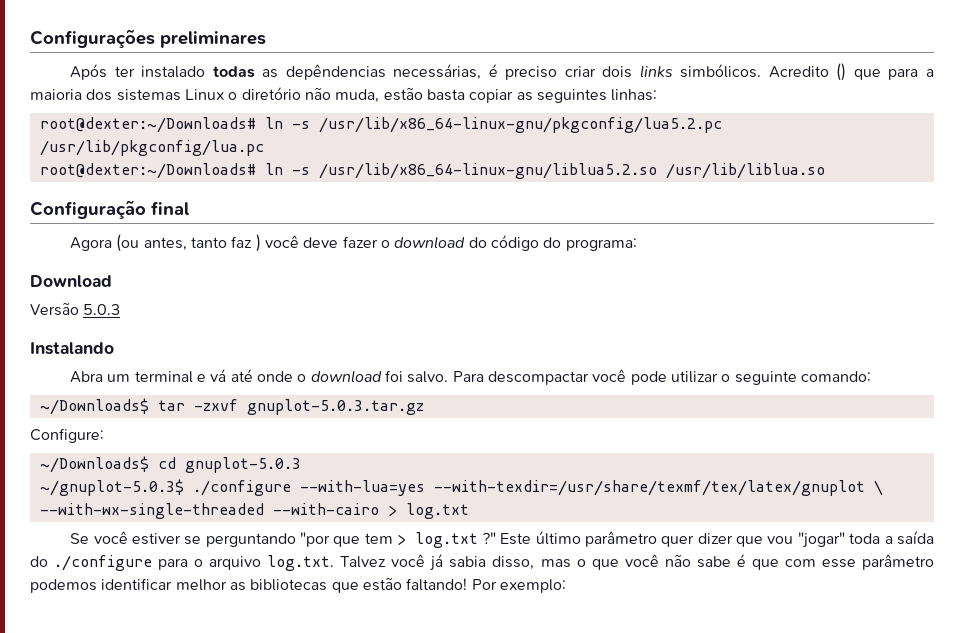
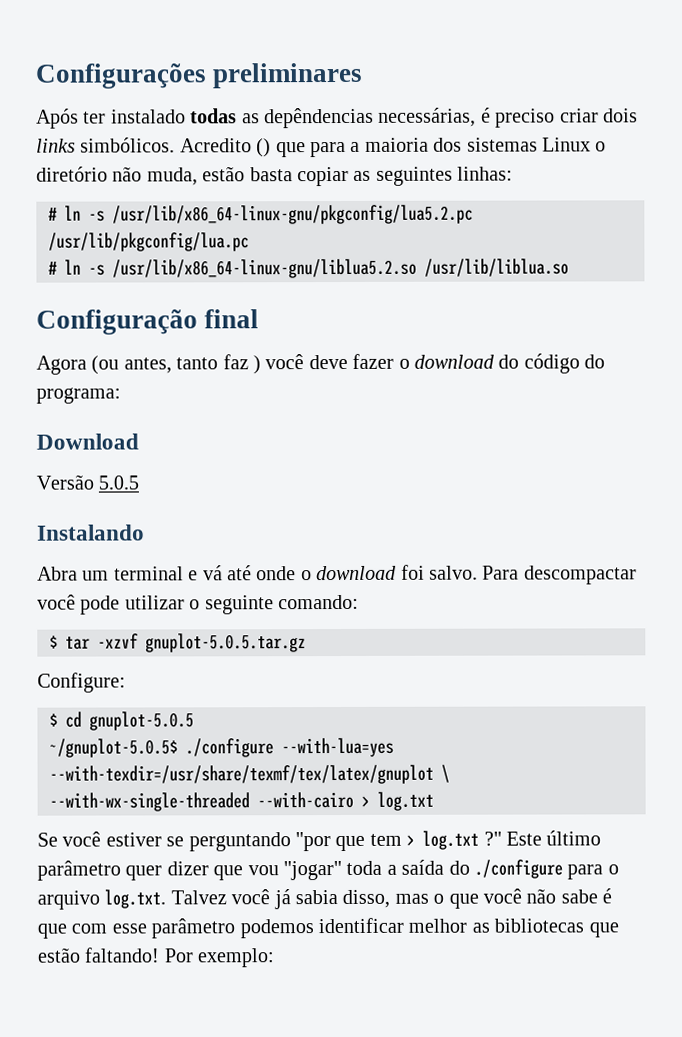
[39,117,256,133] root@dexter:~/Downloads# -> [48,207,58,221] #
[39,163,256,179] root@dexter:~/Downloads# -> [48,261,58,275] #
[83,304,121,315] 5.0.3 -> [98,475,140,490] 5.0.5
[39,398,424,415] [30,428,104,443] [39,456,301,473] [39,479,184,496] ~/Downloads$ tar -zxvf gnuplot-5.0.3.tar.gz // Configure: // ~/Downloads$ cd gnuplot-5.0.3 // ~/gnuplot-5.0.3$ -> [49,633,306,653] [37,672,126,693] [49,711,194,731] [49,738,178,758] $ tar -xzvf gnuplot-5.0.5.tar.gz // Configure: // $ cd gnuplot-5.0.5 // ~/gnuplot-5.0.5$

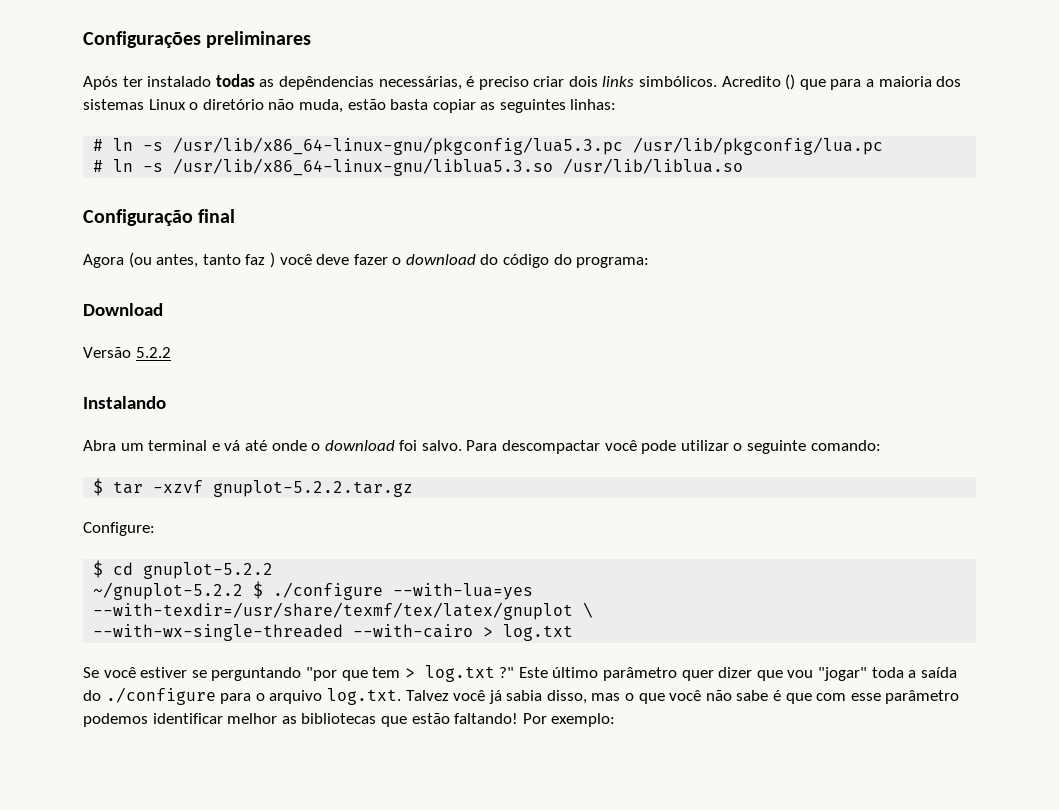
[112,204,473,225] /usr/lib/x86_64-linux-gnu/pkgconfig/lua5.2.pc -> [173,137,624,155] /usr/lib/x86_64-linux-gnu/pkgconfig/lua5.3.pc
[112,258,417,279] /usr/lib/x86_64-linux-gnu/liblua5.2.so -> [173,158,554,176] /usr/lib/x86_64-linux-gnu/liblua5.3.so
[98,475,140,490] 5.0.5 -> [135,347,171,358] 5.2.2
[145,633,306,653] gnuplot-5.0.5.tar.gz -> [213,480,414,497] gnuplot-5.2.2.tar.gz
[89,711,194,731] [49,738,178,758] gnuplot-5.0.5 // ~/gnuplot-5.0.5$ -> [143,562,274,579] [93,581,264,600] gnuplot-5.2.2 // ~/gnuplot-5.2.2 $

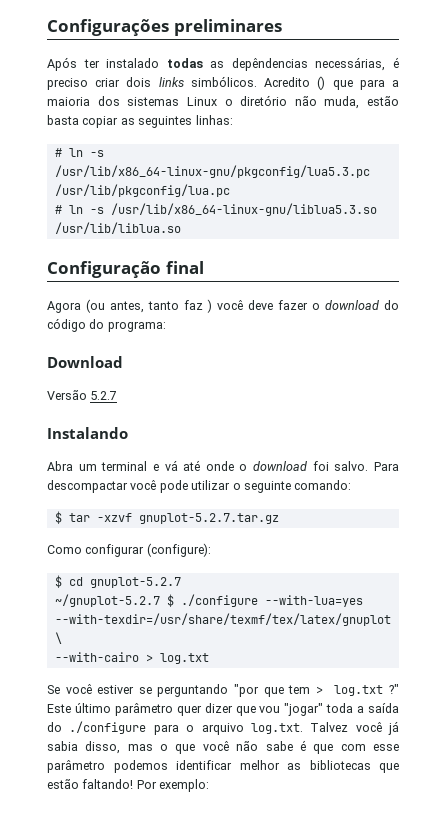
[135,347,171,358] 5.2.2 -> [90,391,118,400] 5.2.7
[213,480,414,497] [83,522,155,536] gnuplot-5.2.2.tar.gz // Configure: -> [138,513,279,524] [47,543,211,557] gnuplot-5.2.7.tar.gz // Como configurar (configure):
[143,562,274,579] [93,582,244,600] gnuplot-5.2.2 // ~/gnuplot-5.2.2 -> [89,577,181,588] [54,594,160,607] gnuplot-5.2.7 // ~/gnuplot-5.2.7
[93,624,344,641] --with-wx-single-threaded -> (62, 638) none

